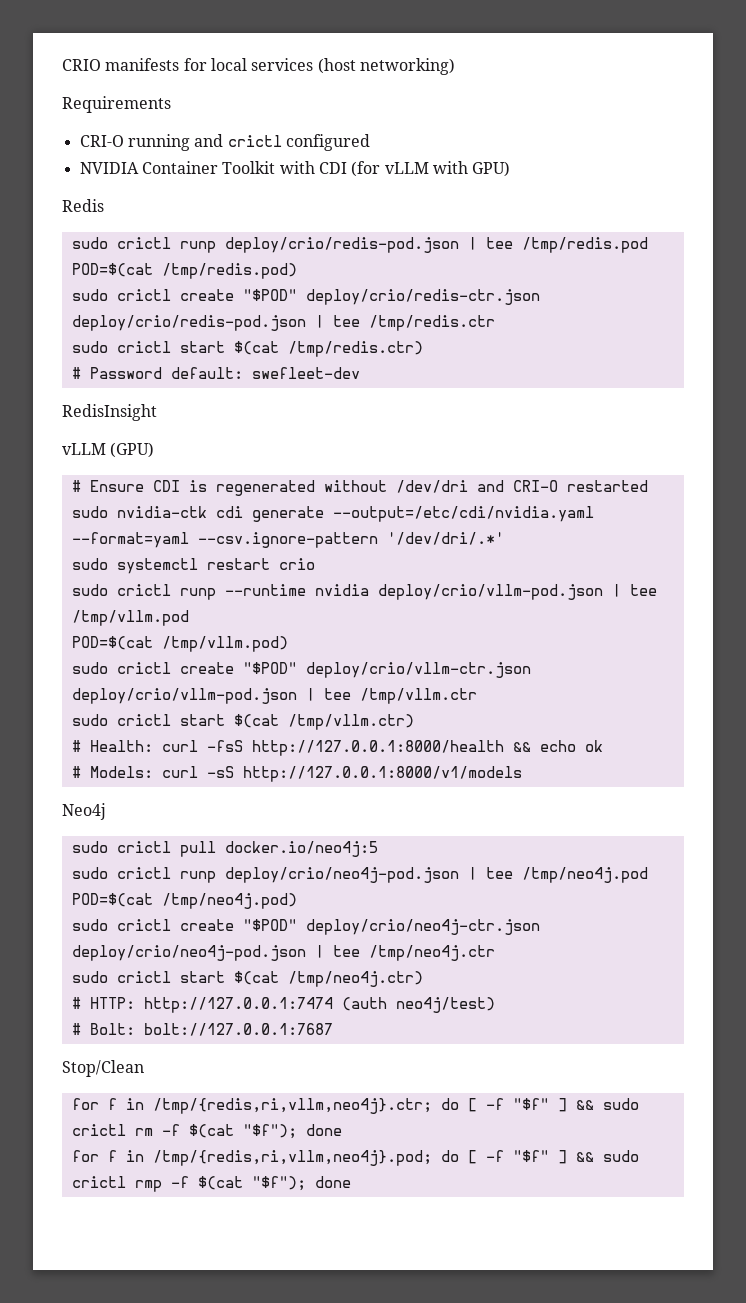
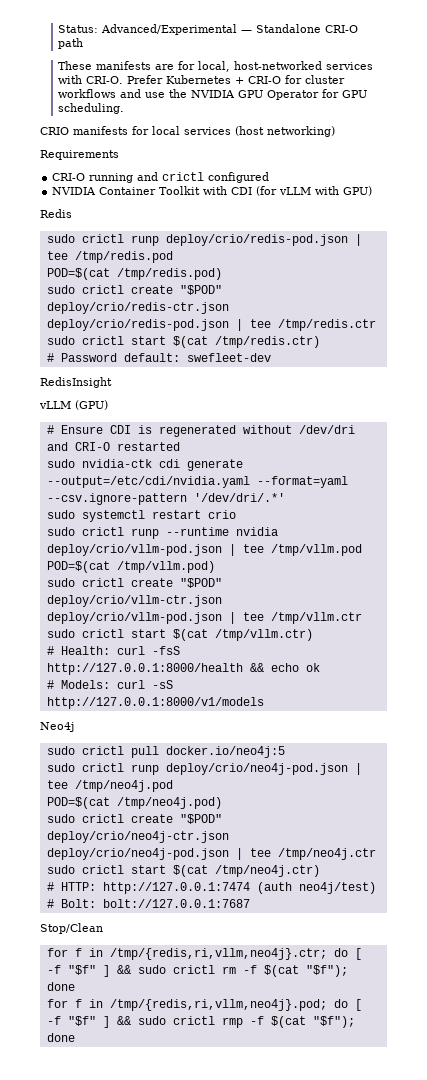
(62, 65) none -> [58,24,359,35] [58,38,84,49] [58,61,374,72] [58,75,346,84] [58,89,368,100] [58,103,125,114] Status: Advanced/Experimental — Standalone CRI‑O path // These manifests are for local, host‑networked services with CRI‑O. Prefer Kubernetes + CRI‑O for cluster workflows and use the NVIDIA GPU Operator for GPU scheduling. //

